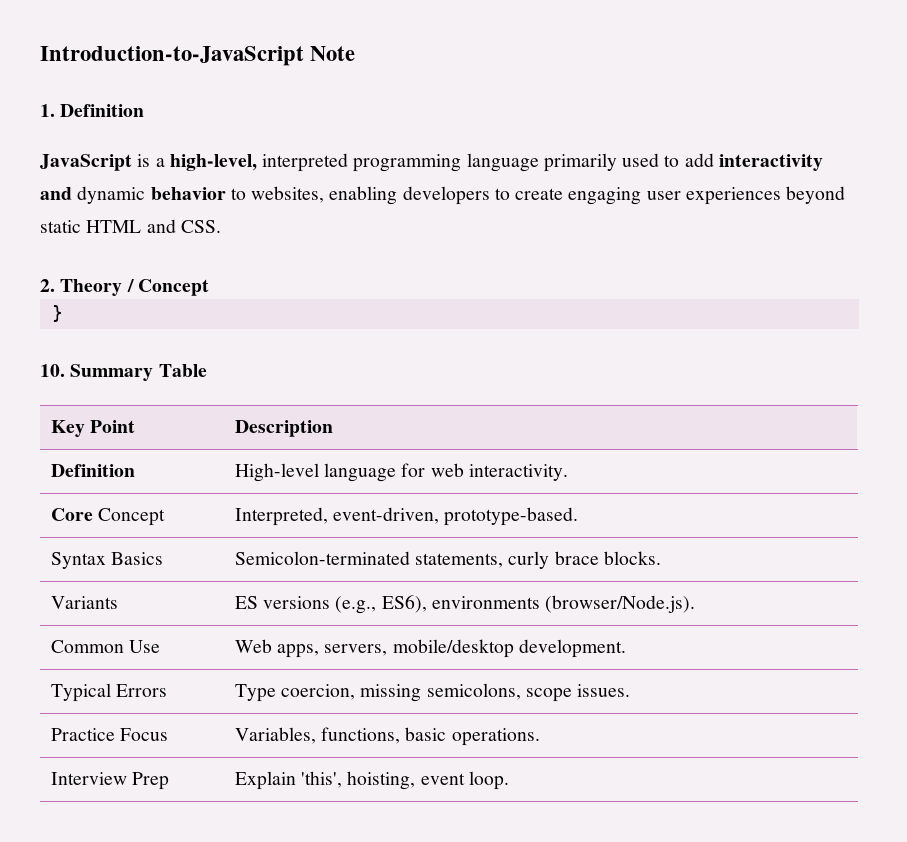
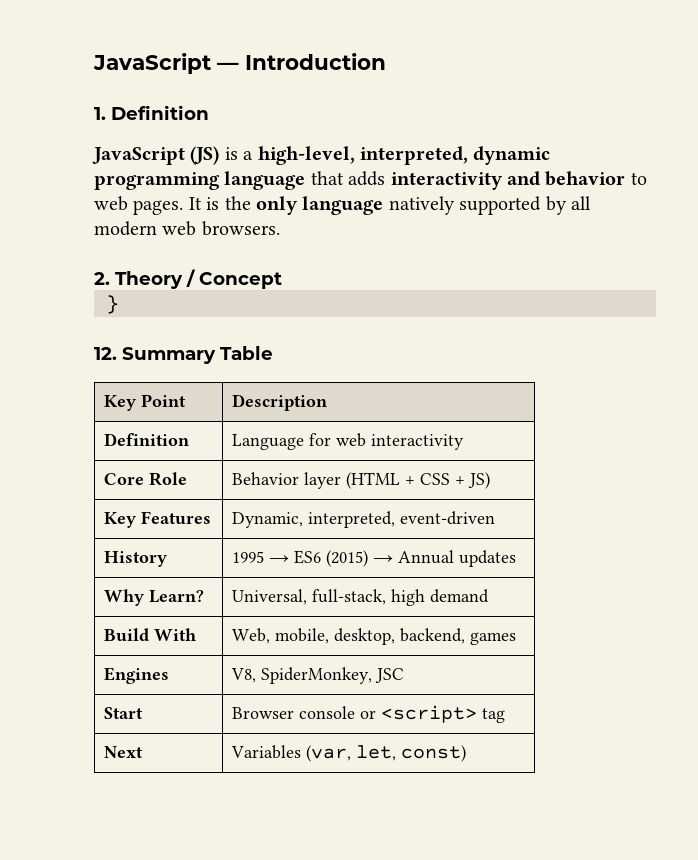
[40,46,356,66] Introduction-to-JavaScript Note -> [93,53,386,74] JavaScript — Introduction
(132, 162) none -> [190,146,220,165] (JS)
[262,153,714,172] interpreted programming language primarily used to add -> [360,146,551,165] [94,171,386,190] interpreted, dynamic programming language that adds
[77,186,146,204] dynamic -> (540, 178) none
[251,186,846,205] [40,219,221,233] websites, enabling developers to create engaging user experiences beyond static HTML and CSS. -> [94,196,591,215] [94,221,280,236] web pages. It is the only language natively supported by all modern web browsers.
[40,364,65,377] 10. -> [94,347,117,360] 12.
[234,463,397,482] High-level language -> [231,434,304,450] Language
[468,464,568,481] interactivity. -> [370,434,464,450] interactivity
[98,508,166,526] [234,507,579,526] [50,552,164,569] [234,551,661,569] [50,596,118,609] [234,595,696,614] [50,640,161,653] [234,639,626,658] [50,683,168,702] [234,683,631,702] [50,728,169,741] [234,727,540,746] [50,772,170,790] [234,771,509,790] Concept | Interpreted, event-driven, prototype-based. // Syntax Basics | Semicolon-terminated statements, curly brace blocks. // Variants | ES versions (e.g., ES6), environments (browser/Node.js). // Common Use | Web apps, servers, mobile/desktop development. // Typical Errors | Type coercion, missing semicolons, scope issues. // Practice Focus | Variables, functions, basic operations. // Interview Prep | Explain 'this', hoisting, event loop. -> [148,472,187,486] [231,472,490,489] [103,511,211,528] [231,511,495,528] [103,551,167,567] [231,550,516,567] [103,589,204,606] [231,589,489,606] [103,628,196,641] [231,628,516,645] [103,667,169,684] [230,667,404,684] [103,707,143,719] [231,705,505,723] [103,746,143,758] [230,745,466,762] Role | Behavior layer (HTML + CSS + JS) // Key Features | Dynamic, interpreted, event-driven // History | 1995 → ES6 (2015) → Annual updates // Why Learn? | Universal, full-stack, high demand // Build With | Web, mobile, desktop, backend, games // Engines | V8, SpiderMonkey, JSC // Start | Browser console or <script> tag // Next | Variables (var, let, const)

